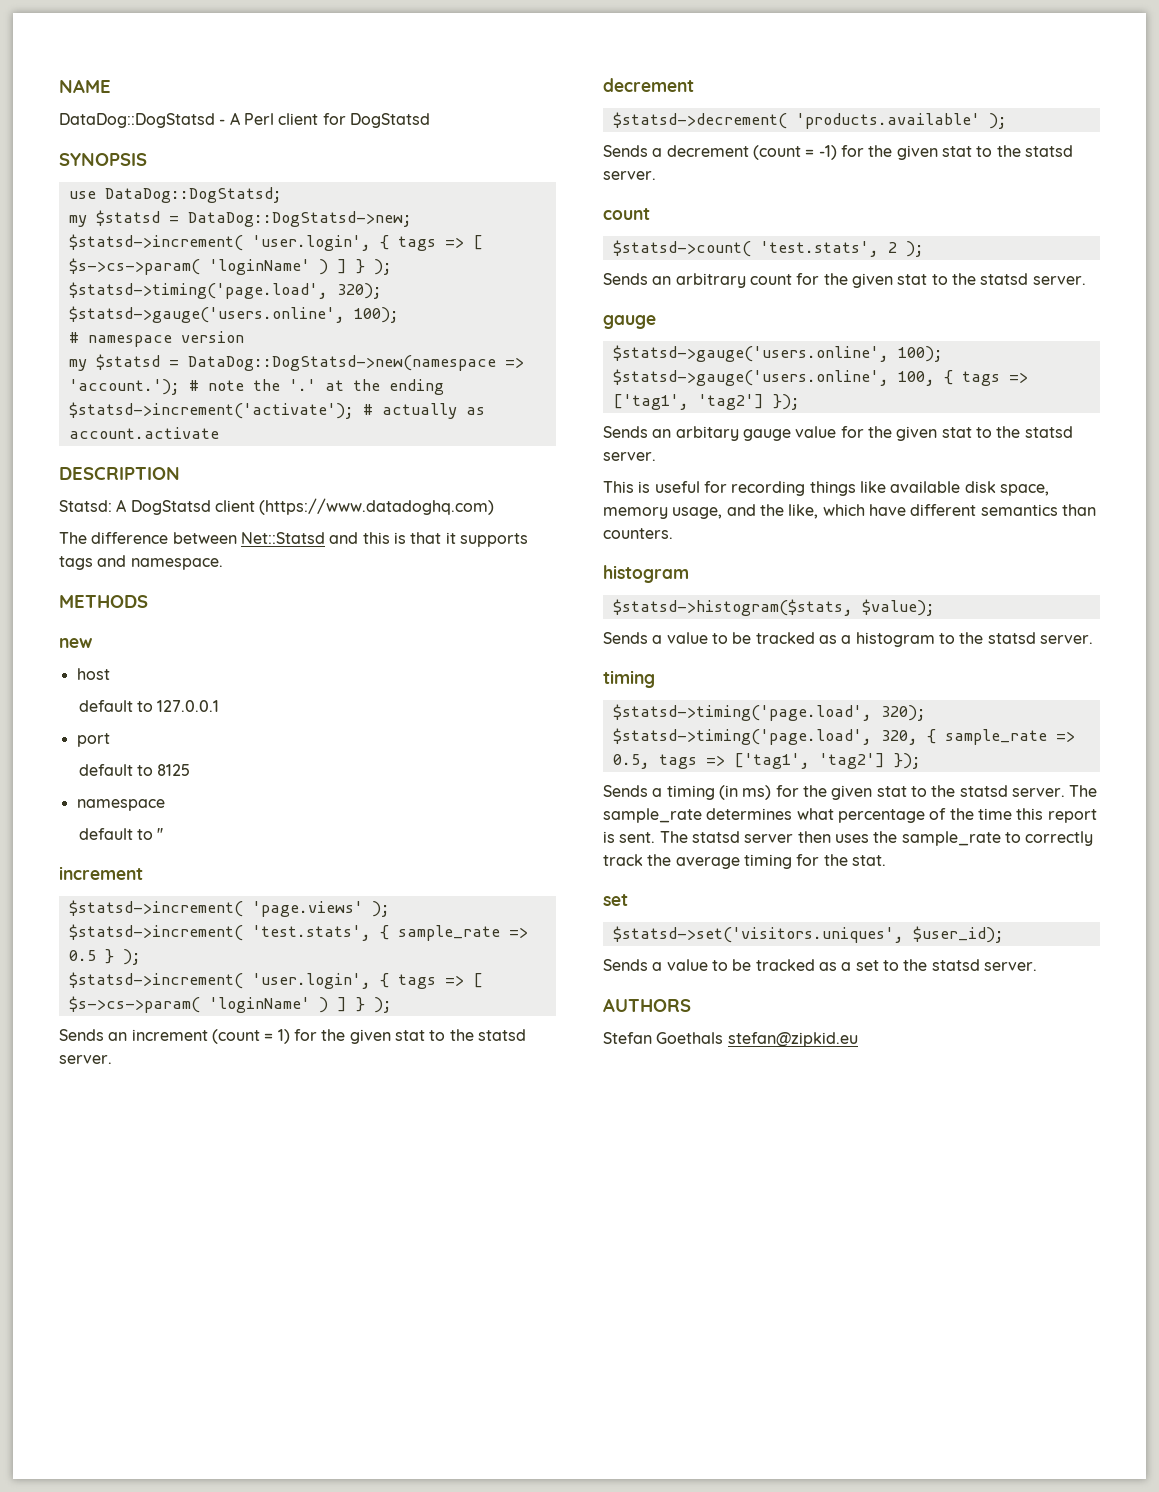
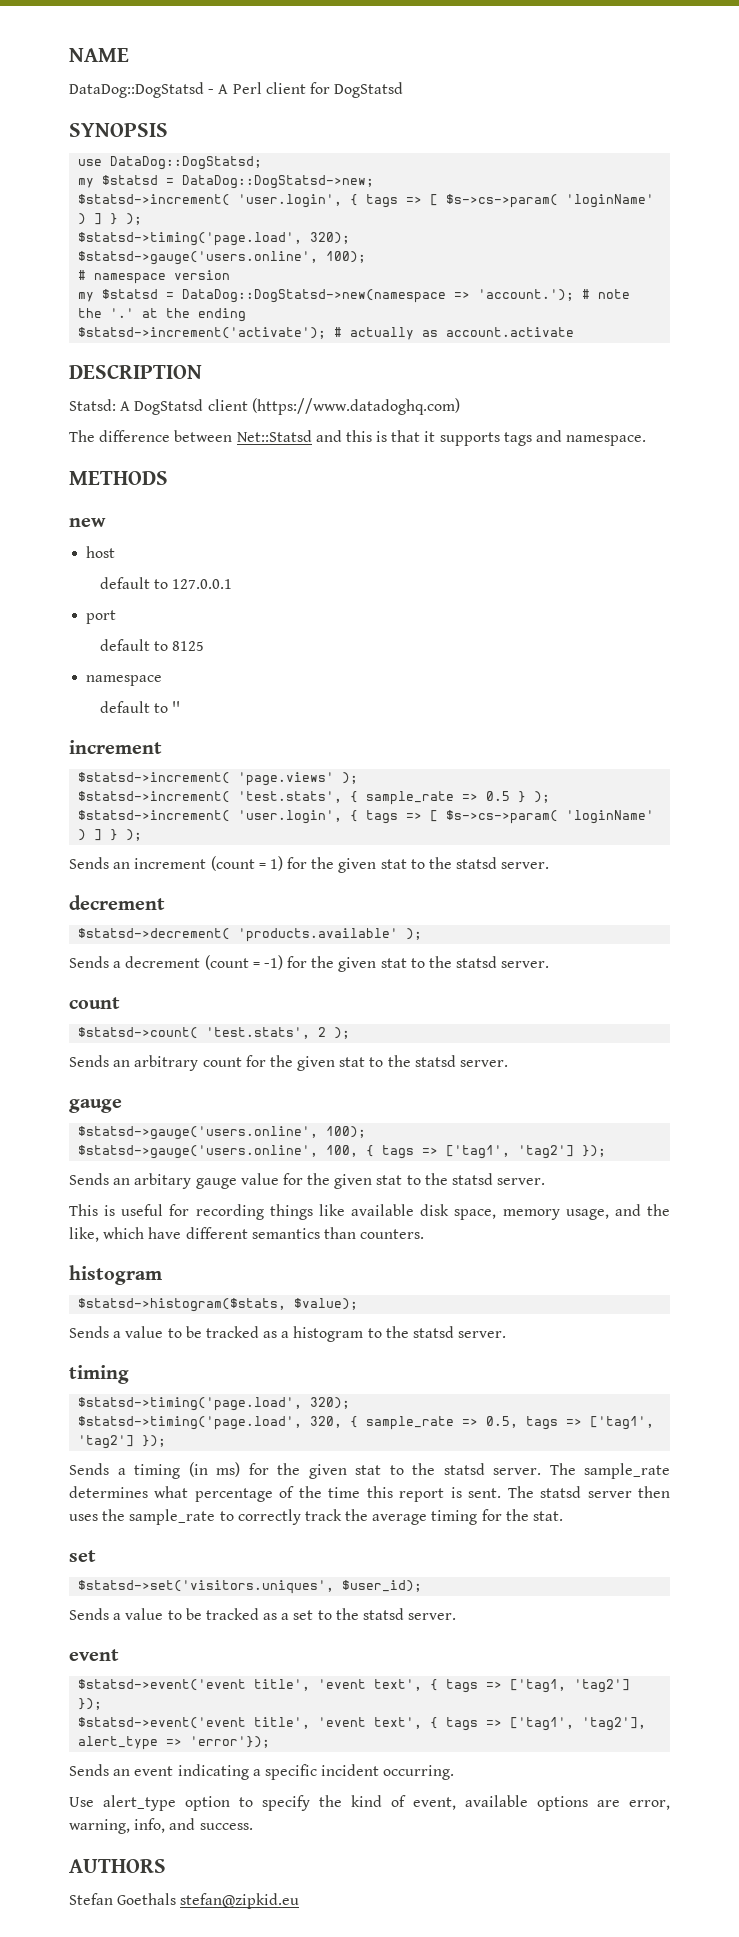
(1037, 966) none -> [69,1649,119,1661] [78,1679,631,1693] [78,1698,103,1710] [78,1717,647,1731] [78,1736,271,1750] [69,1764,455,1780] [69,1795,670,1811] [69,1818,253,1834] // event // $statsd->event('event title', 'event text', { tags => ['tag1, 'tag2'] }); // $statsd->event('event title', 'event text', { tags => ['tag1', 'tag2'], alert_type => 'error'}); // Sends an event indicating a specific incident occurring. // Use alert_type option to specify the kind of event, available options are error, warning, info, and success.

